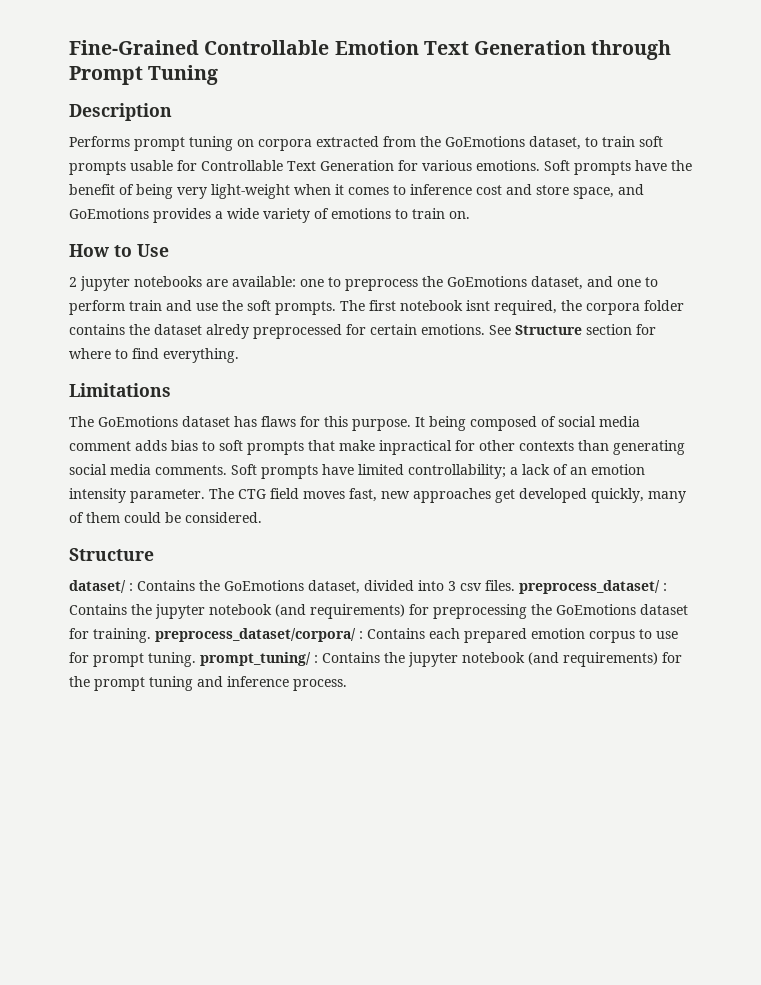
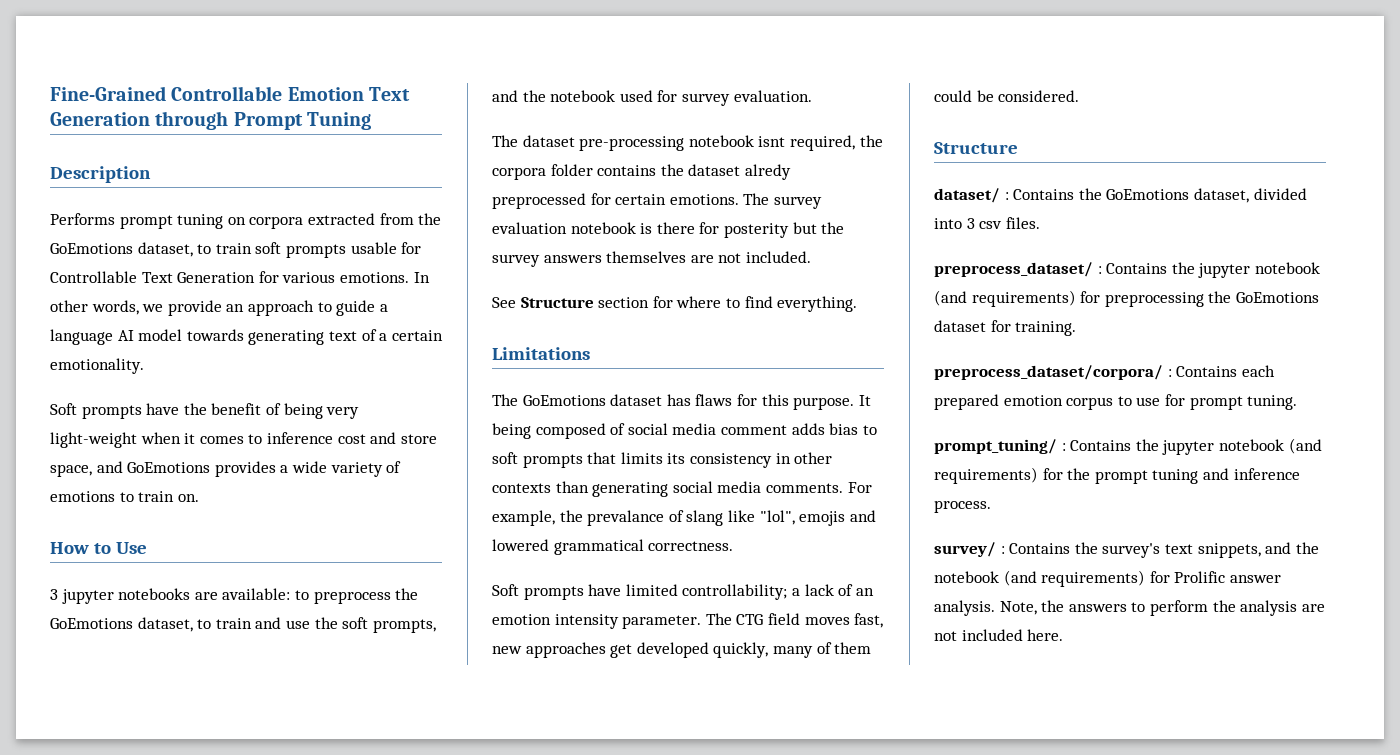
(540, 165) none -> [413,272,430,283] [50,300,388,316] [50,329,443,345] [50,358,144,374] In other words, we provide an approach to guide a language AI model towards generating text of a certain emotionality. //
[69,277,77,287] 2 -> [50,589,58,600] 3
[300,279,324,287] one -> (291, 594) none
[587,276,658,287] [69,300,125,315] and one to perform -> [197,619,212,629] to
[275,300,396,315] prompts. The first -> [372,619,436,633] [492,90,812,106] [492,135,685,151] prompts, and the notebook used for survey evaluation. // The dataset pre-processing
(485, 329) none -> [743,193,822,209] [492,222,845,238] [492,251,811,267] The survey evaluation notebook is there for posterity but the survey answers themselves are not included. //
[339,440,475,455] make inpractical for -> [620,452,791,468] limits its consistency in
(227, 470) none -> [847,482,872,493] [492,510,876,526] [492,539,734,555] For example, the prevalance of slang like "lol", emojis and lowered grammatical correctness. //
(515, 585) none -> (1040, 223) //
(151, 635) none -> (1077, 328) //
(196, 659) none -> (1298, 402) //
(347, 685) none -> [934,542,1319,558] [934,570,1281,587] [934,600,1325,616] [934,629,1064,641] // survey/ : Contains the survey's text snippets, and the notebook (and requirements) for Prolific answer analysis. Note, the answers to perform the analysis are not included here.

